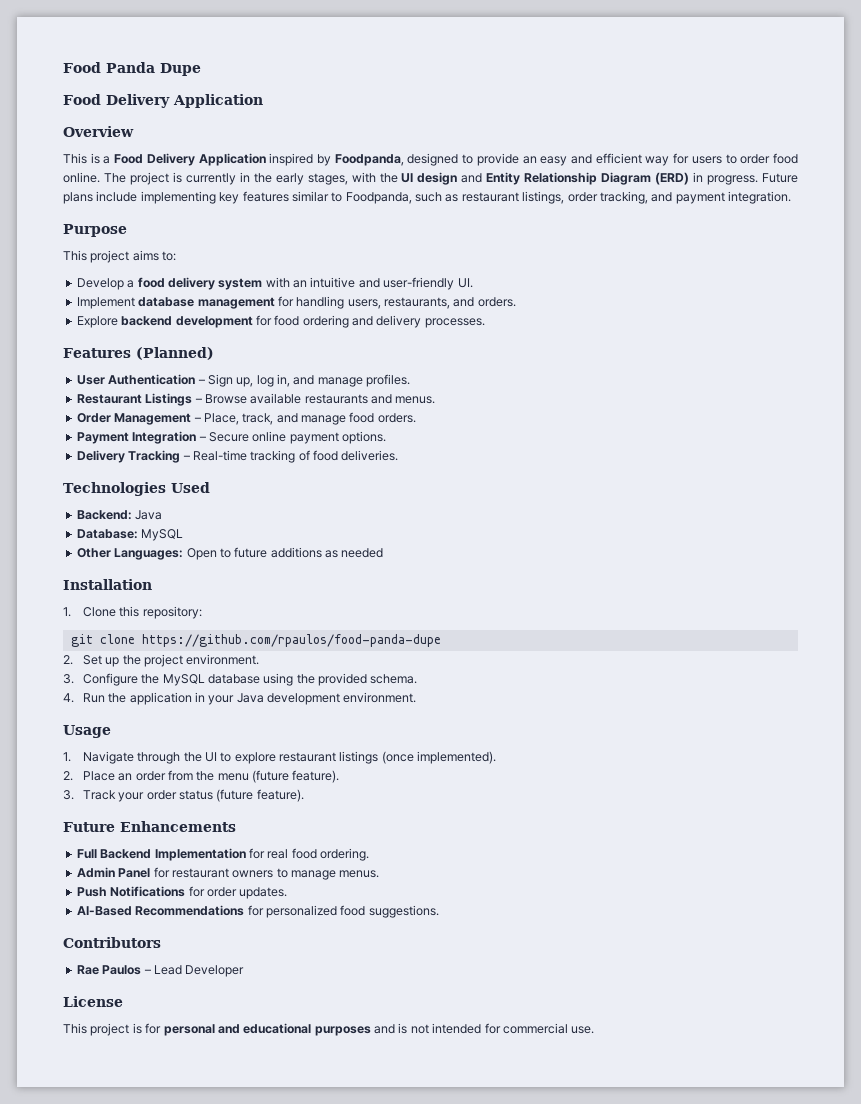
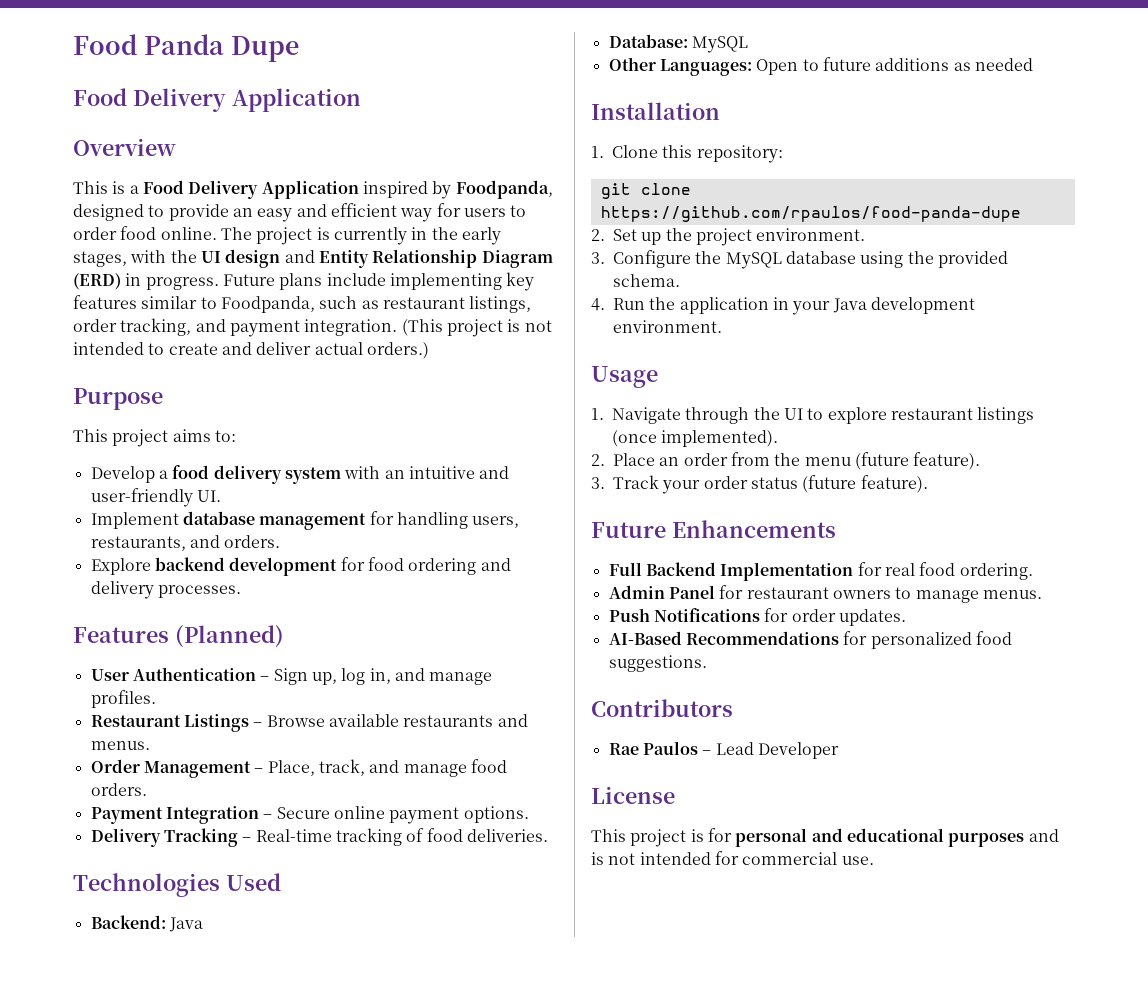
(791, 197) none -> [401,319,552,337] [73,342,429,359] (This project is not intended to create and deliver actual orders.)

